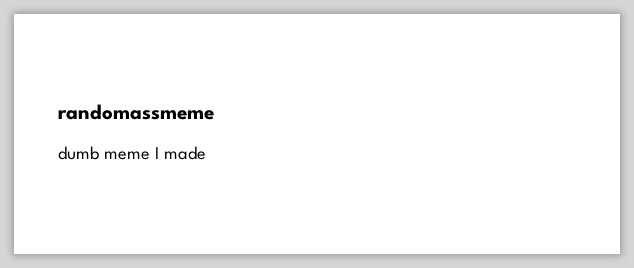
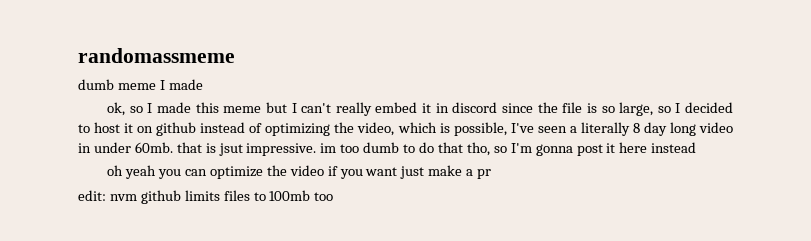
(206, 153) none -> [107,102,733,116] [78,122,733,136] [78,142,697,156] [107,165,492,179] [78,190,334,204] // ok, so I made this meme but I can't really embed it in discord since the file is so large, so I decided to host it on github instead of optimizing the video, which is possible, I've seen a literally 8 day long video in under 60mb. that is jsut impressive. im too dumb to do that tho, so I'm gonna post it here instead // oh yeah you can optimize the video if you want just make a pr // edit: nvm github limits files to 100mb too

